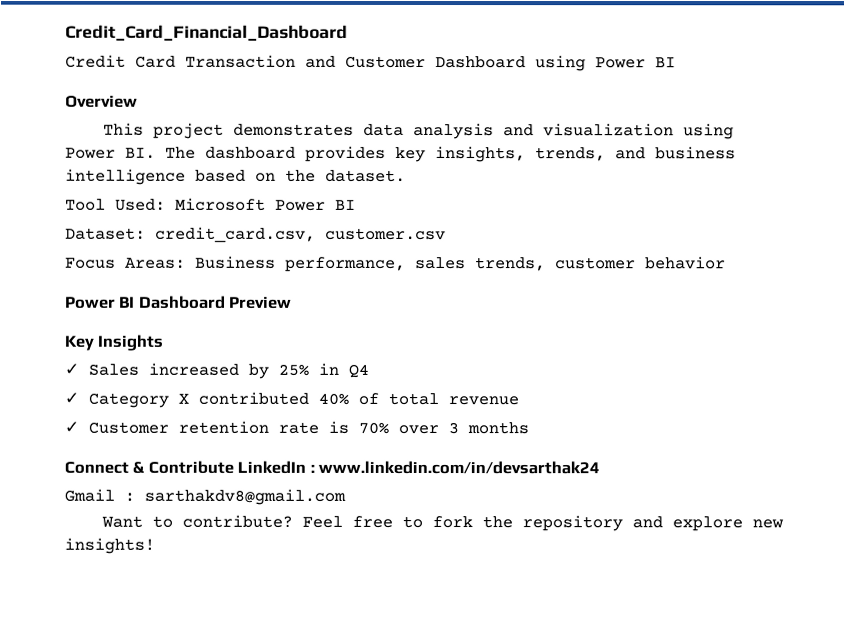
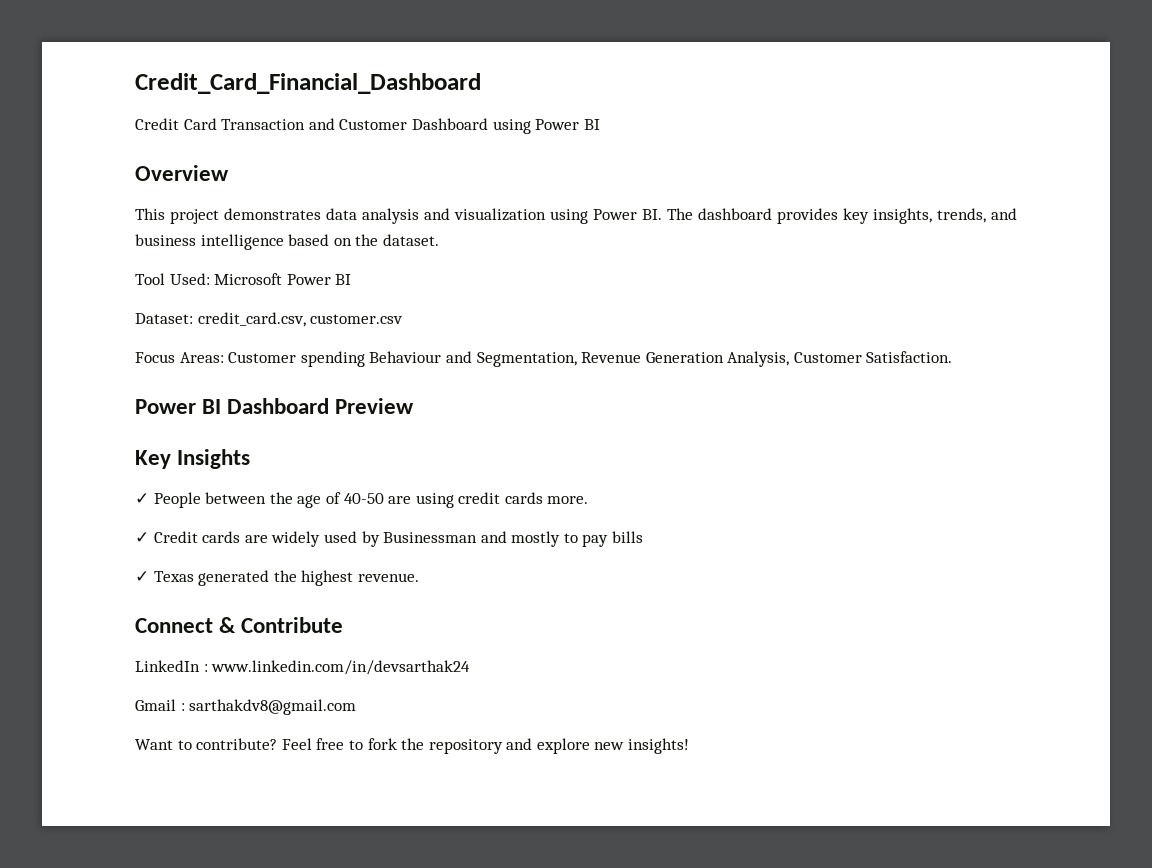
[195,255,726,272] Business performance, sales trends, customer behavior -> [228,351,953,367] Customer spending Behaviour and Segmentation, Revenue Generation Analysis, Customer Satisfaction.
[88,362,369,379] [64,391,519,408] [64,420,529,435] Sales increased by 25% in Q4 // ✓ Category X contributed 40% of total revenue // ✓ Customer retention rate is 70% over 3 months -> [153,492,589,508] [135,531,644,547] [135,570,419,586] People between the age of 40-50 are using credit cards more. // ✓ Credit cards are widely used by Businessman and mostly to pay bills // ✓ Texas generated the highest revenue.
(234, 467) none -> (344, 625) //

